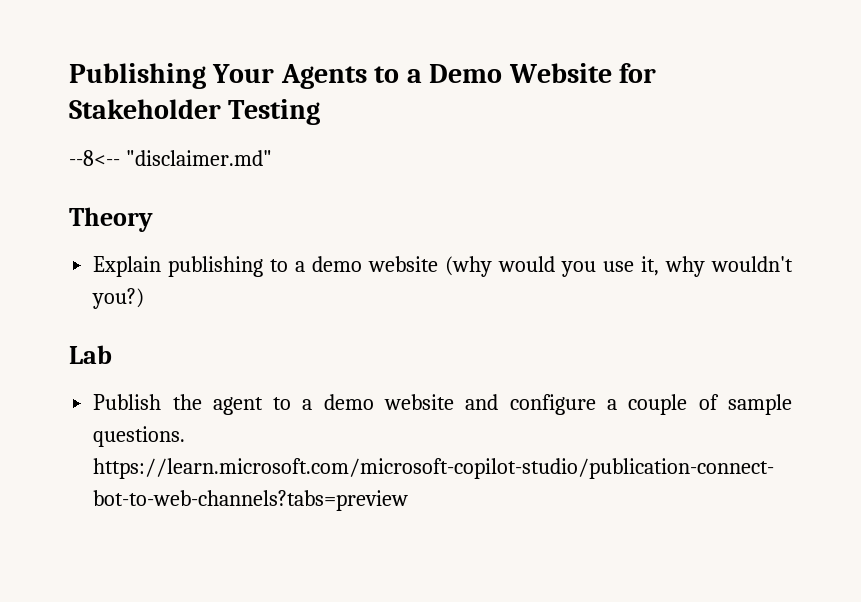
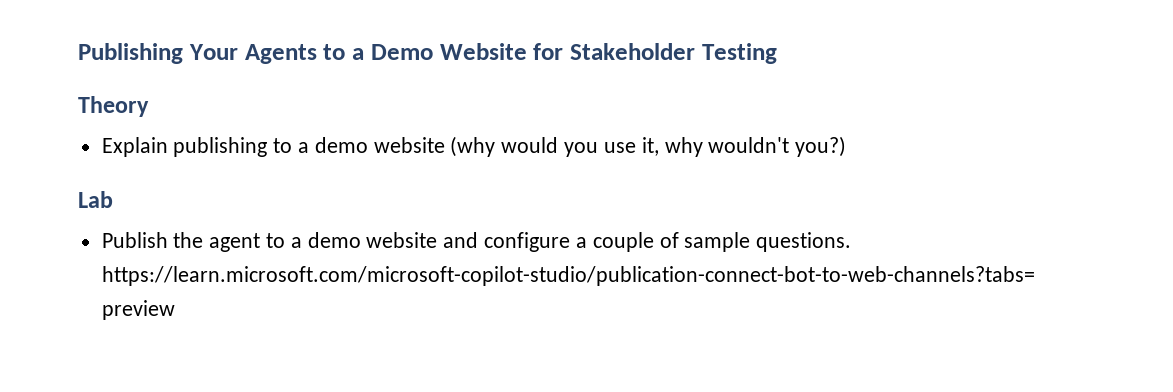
[69,150,272,166] // --8<-- "disclaimer.md" -> (777, 53) none

